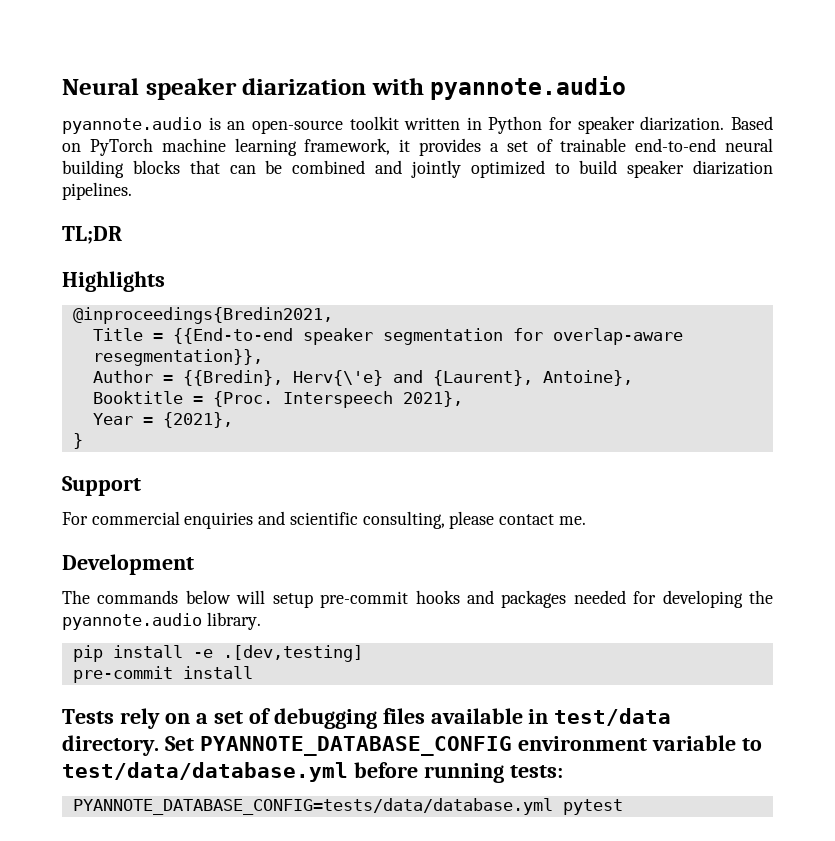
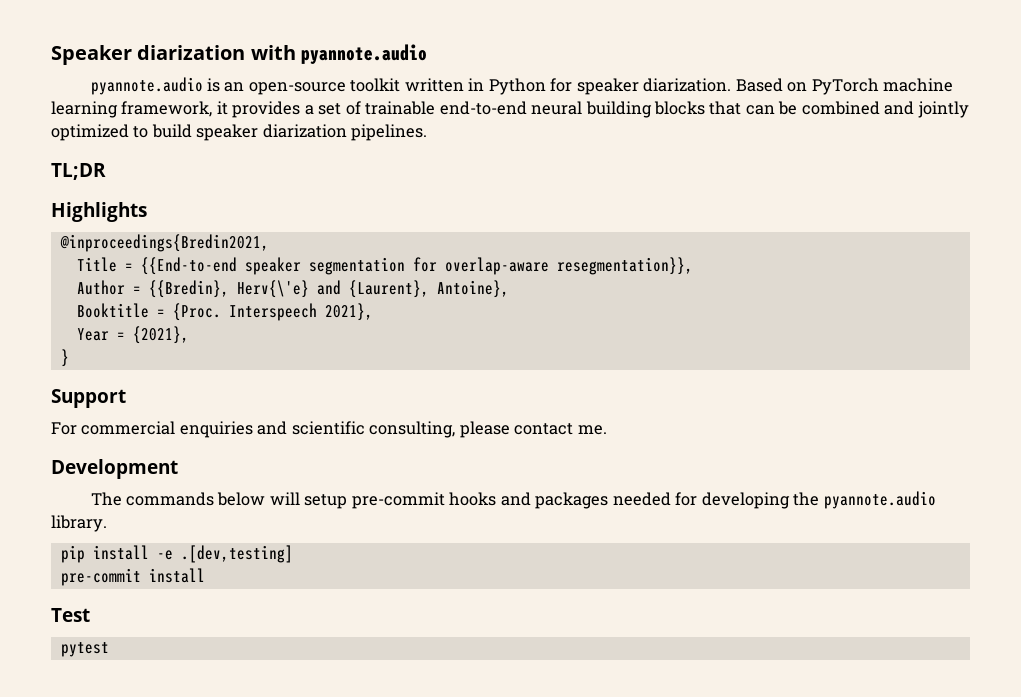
[62,78,237,100] Neural speaker -> [51,45,132,65] Speaker
[62,708,672,729] [62,735,762,756] [62,762,563,783] [72,798,553,815] Tests rely on a set of debugging files available in test/data directory. Set PYANNOTE_DATABASE_CONFIG environment variable to test/data/database.yml before running tests: // PYANNOTE_DATABASE_CONFIG=tests/data/database.yml -> [51,608,90,622] Test //

